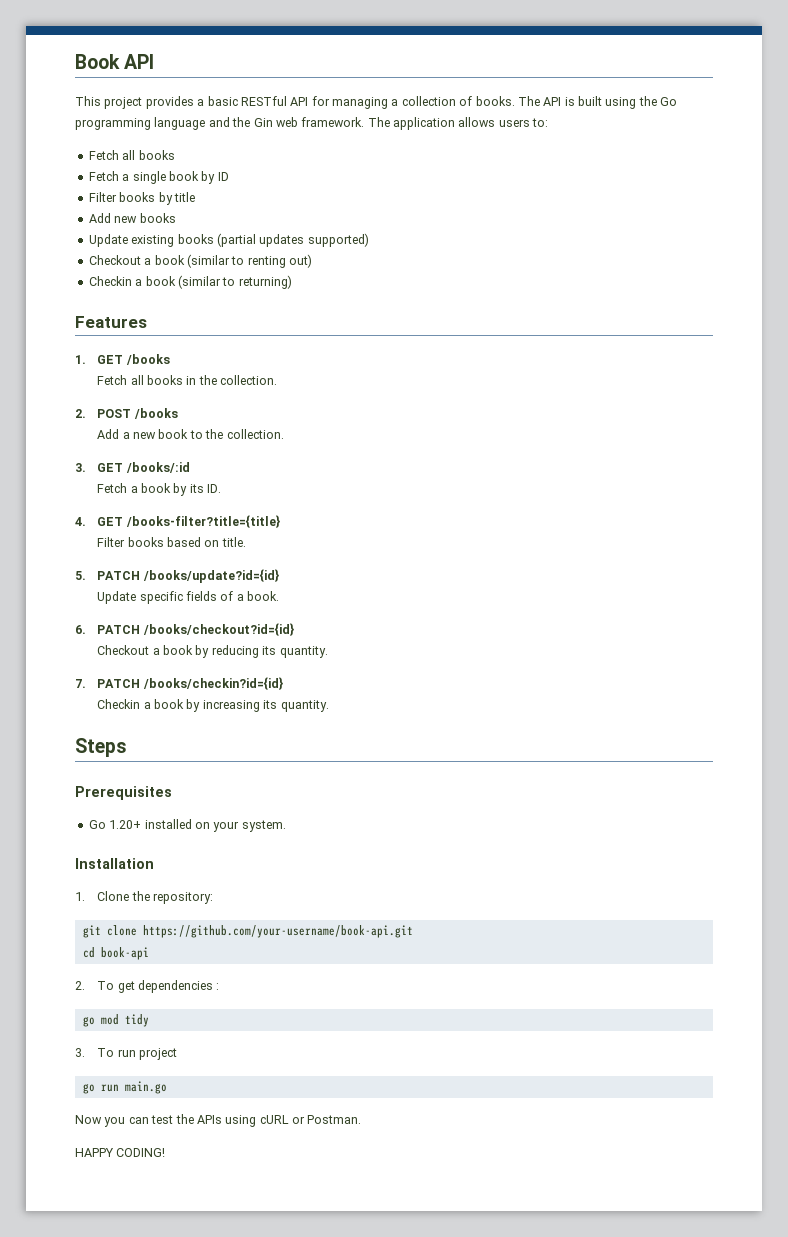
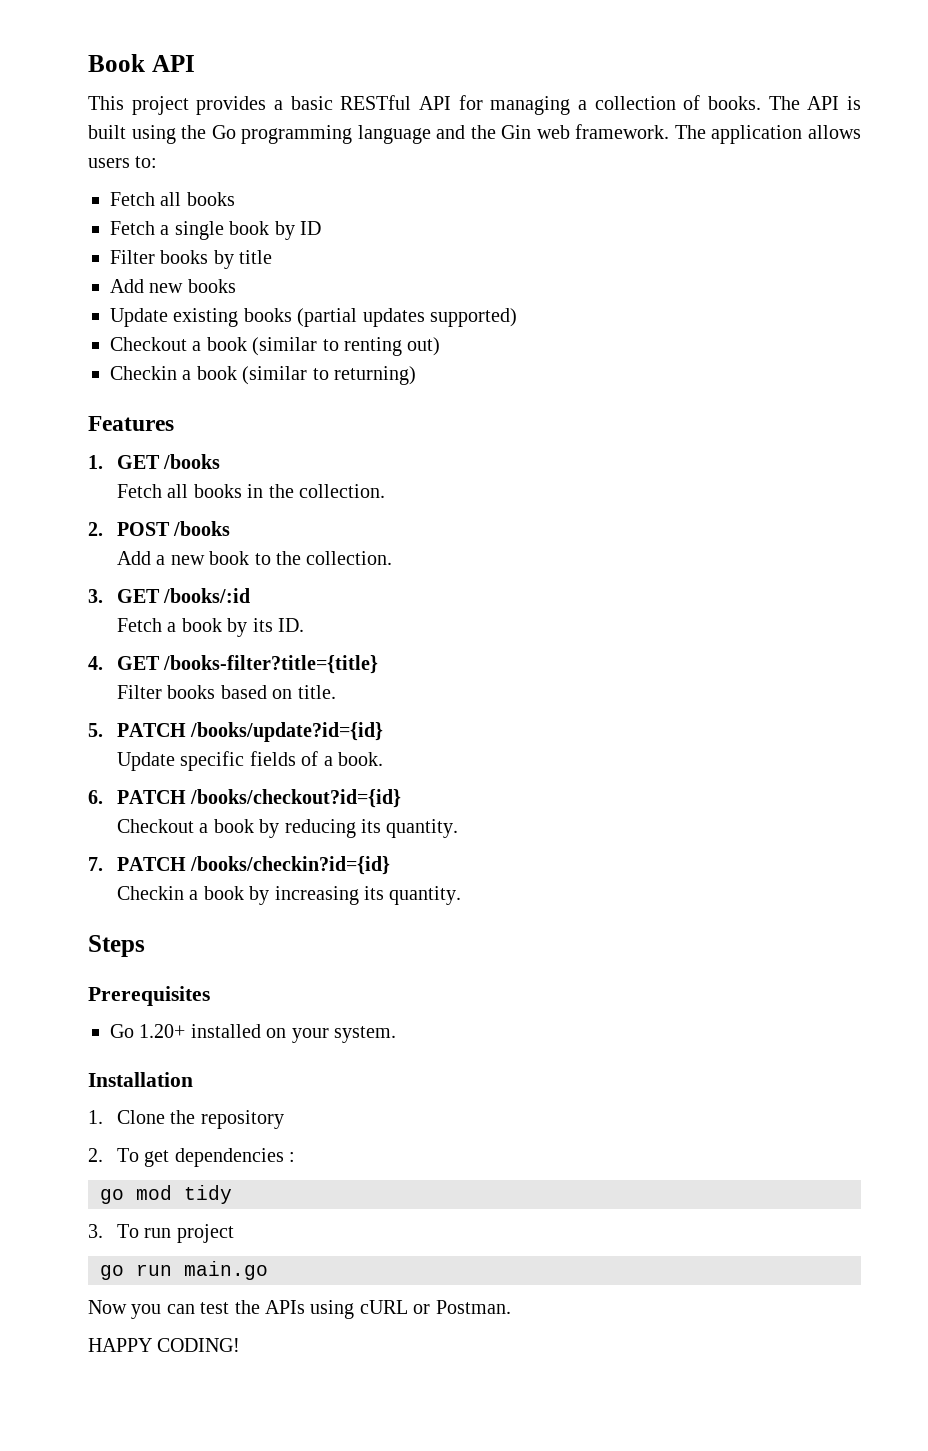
[153,892,214,904] [82,925,413,938] [82,947,149,960] repository: // git clone https://github.com/your-username/book-api.git // cd book-api -> [200,1110,284,1129] repository

